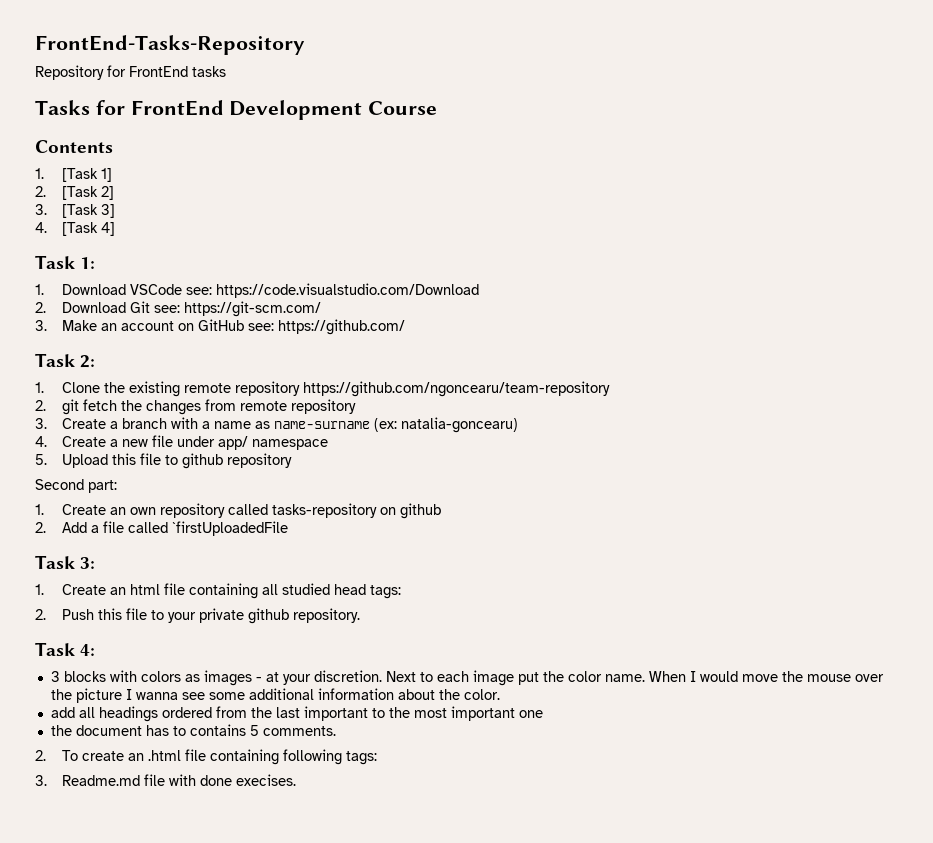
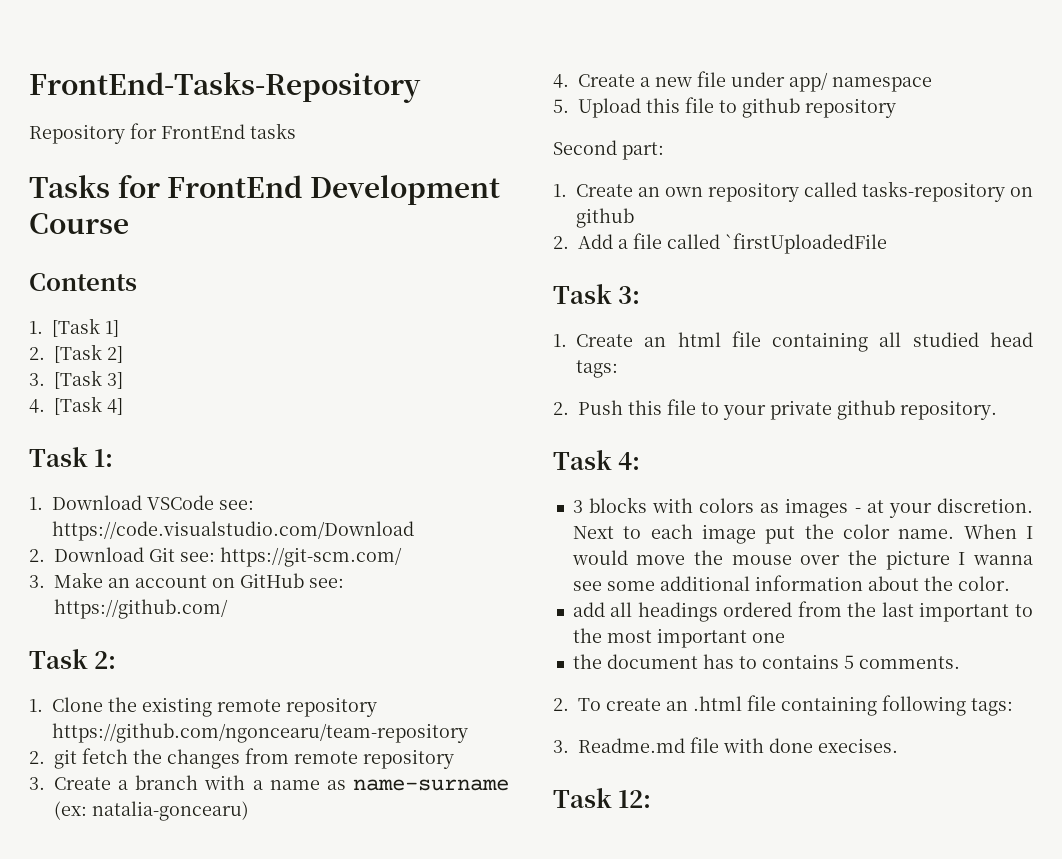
(297, 780) none -> [553,788,652,808] // Task 12:

